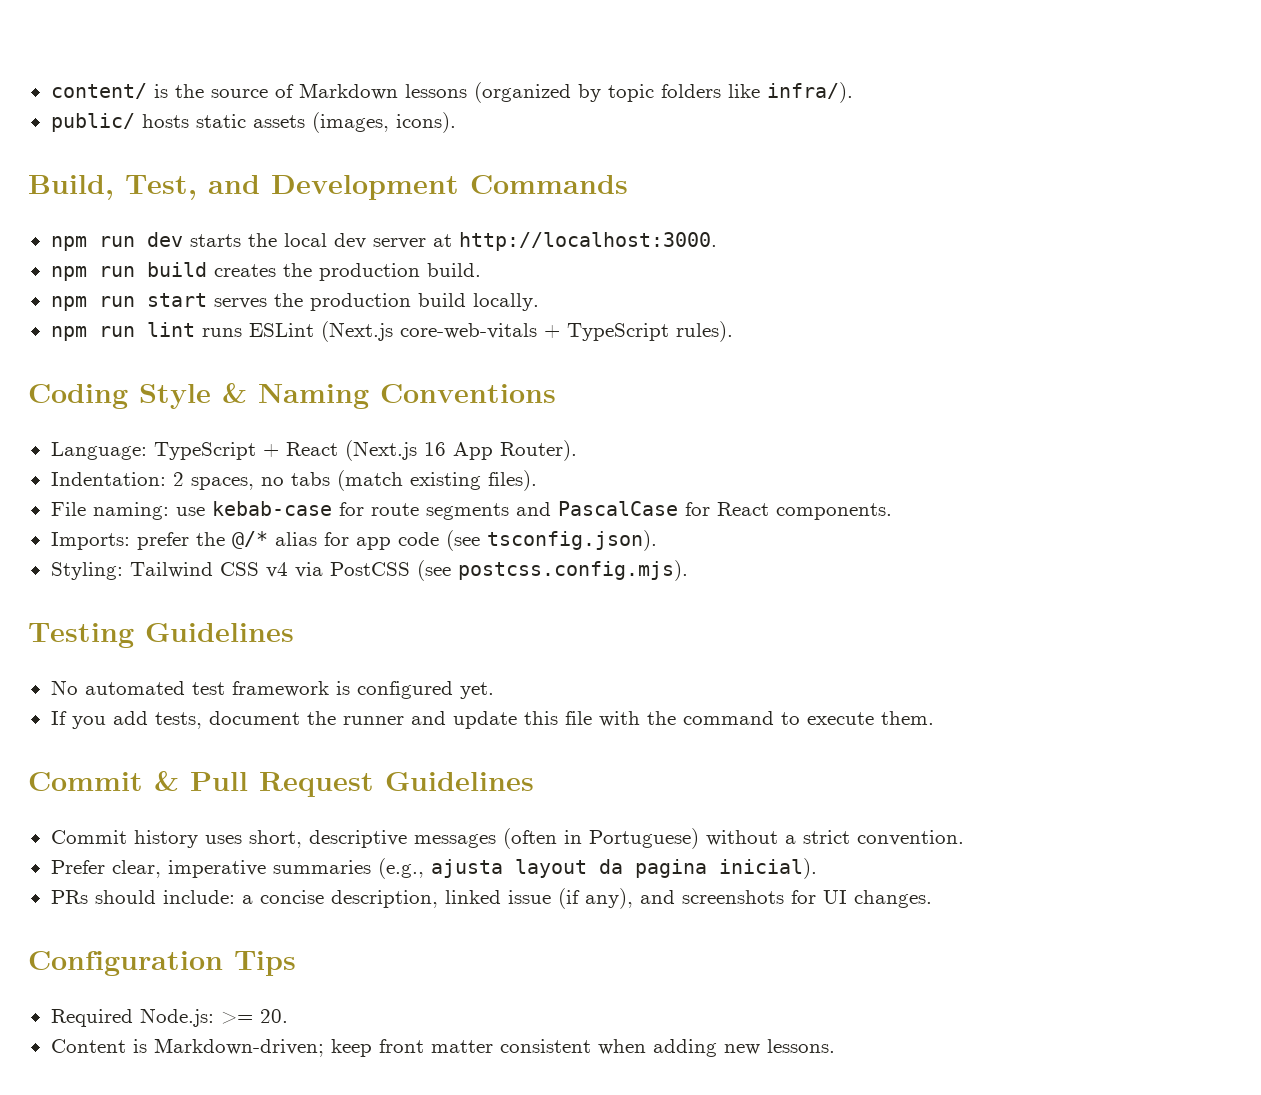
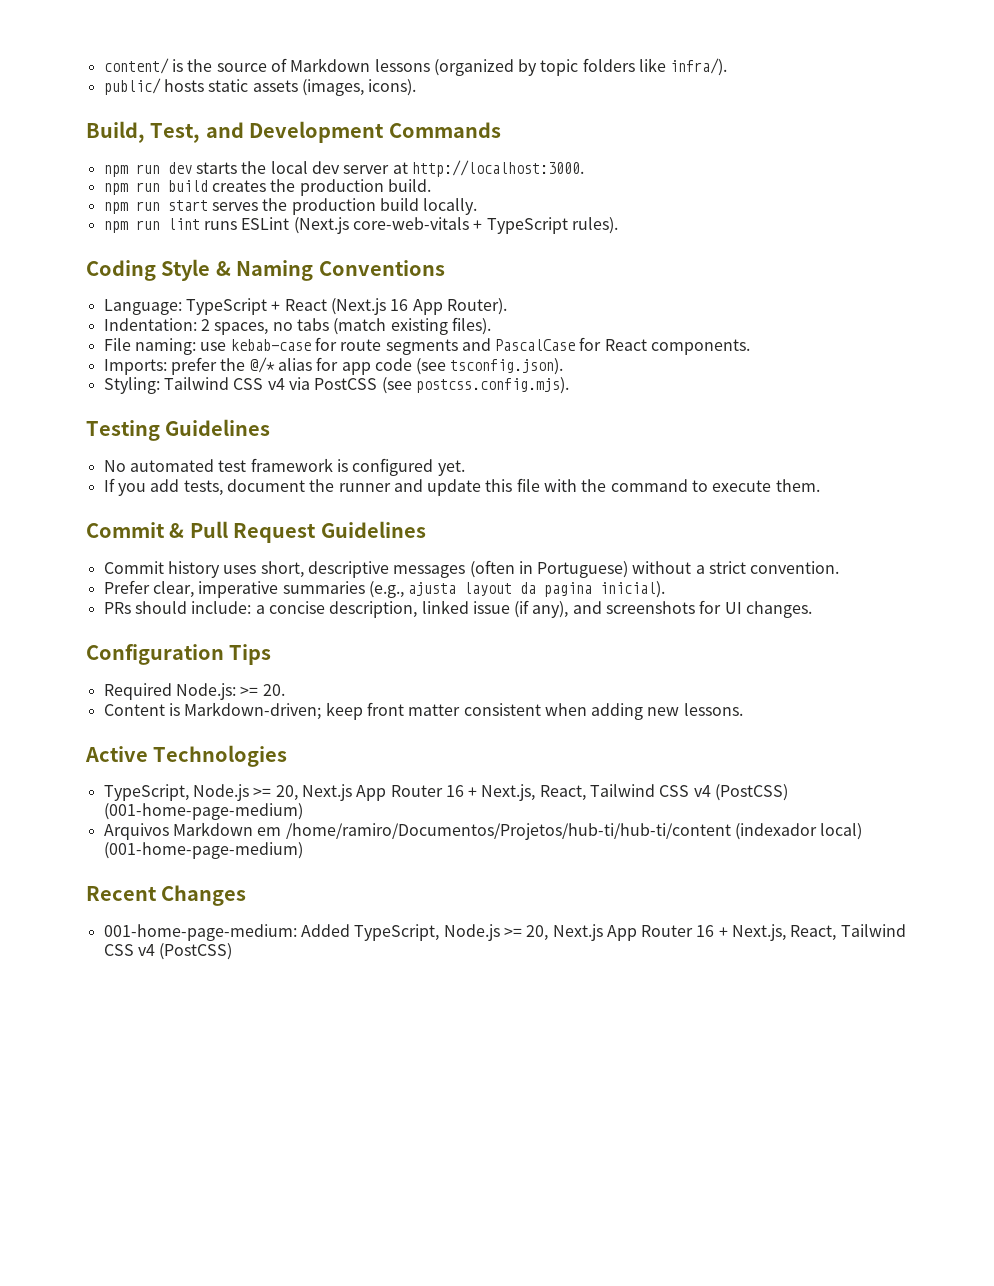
(835, 1046) none -> [85,745,288,767] [103,784,789,801] [103,803,303,820] [103,822,863,840] [103,842,303,859] [86,885,247,906] [103,924,906,941] [103,943,233,960] // Active Technologies // TypeScript, Node.js >= 20, Next.js App Router 16 + Next.js, React, Tailwind CSS v4 (PostCSS) (001-home-page-medium) // Arquivos Markdown em /home/ramiro/Documentos/Projetos/hub-ti/hub-ti/content (indexador local) (001-home-page-medium) // Recent Changes // 001-home-page-medium: Added TypeScript, Node.js >= 20, Next.js App Router 16 + Next.js, React, Tailwind CSS v4 (PostCSS)

